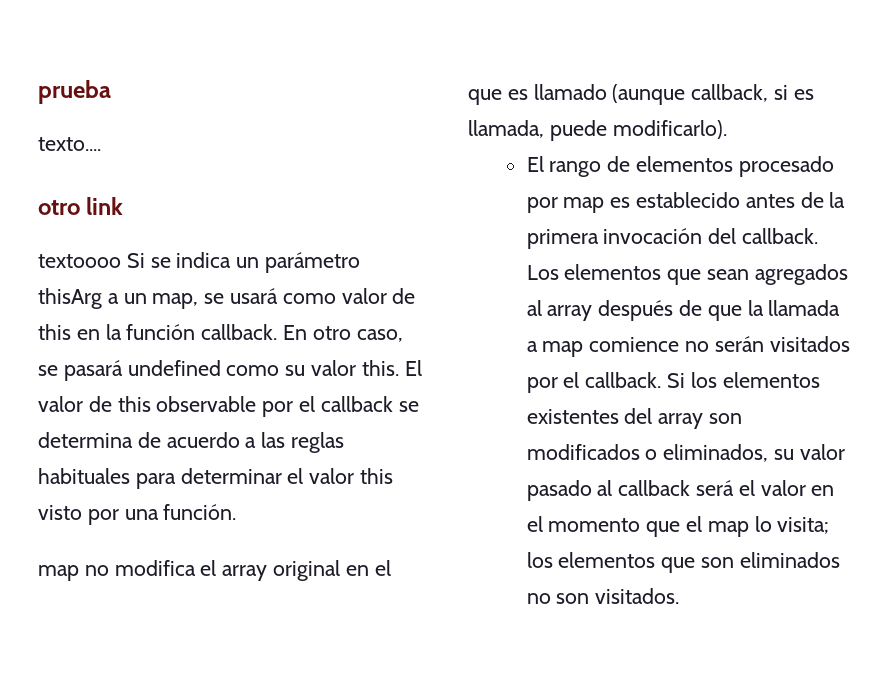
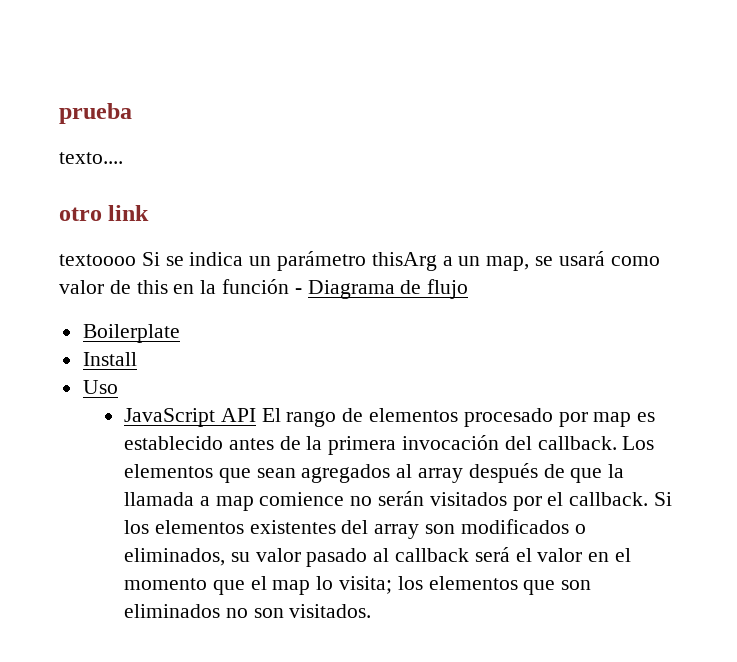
[201,324,403,342] [38,360,422,381] [38,396,419,417] [38,432,345,453] [38,468,394,489] [38,504,237,525] [38,560,391,581] [468,84,814,105] [468,120,727,141] callback. En otro caso, se pasará undefined como su valor this. El valor de this observable por el callback se determina de acuerdo a las reglas habituales para determinar el valor this visto por una función. // map no modifica el array original en el que es llamado (aunque callback, si es llamada, puede modificarlo). // -> [294,279,469,299] [82,324,180,343] [82,352,137,366] [82,380,118,394] [123,408,256,427] - Diagrama de flujo // Boilerplate // Install // Uso // JavaScript API

